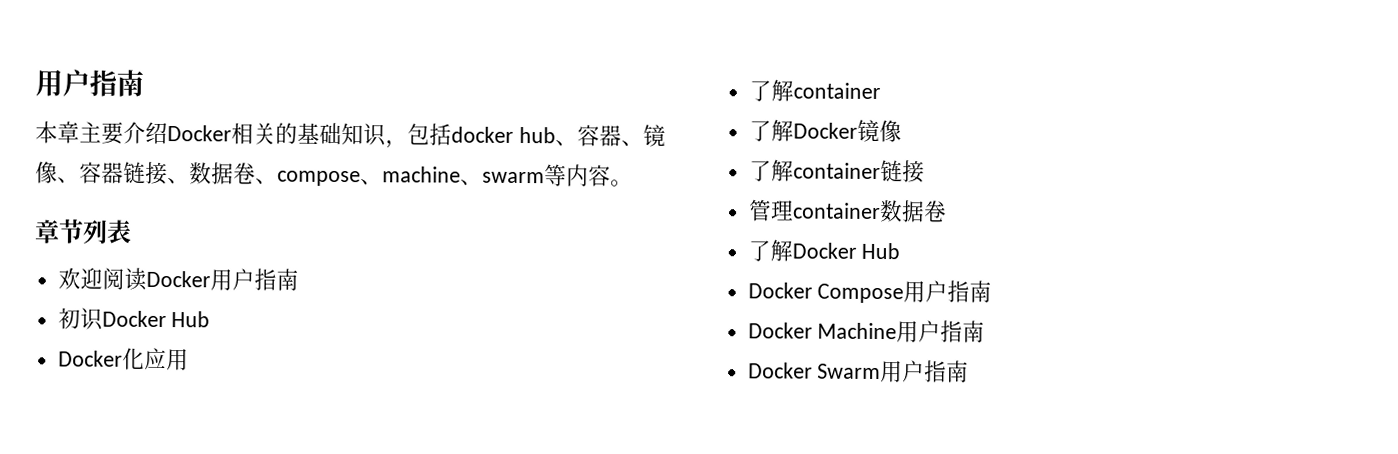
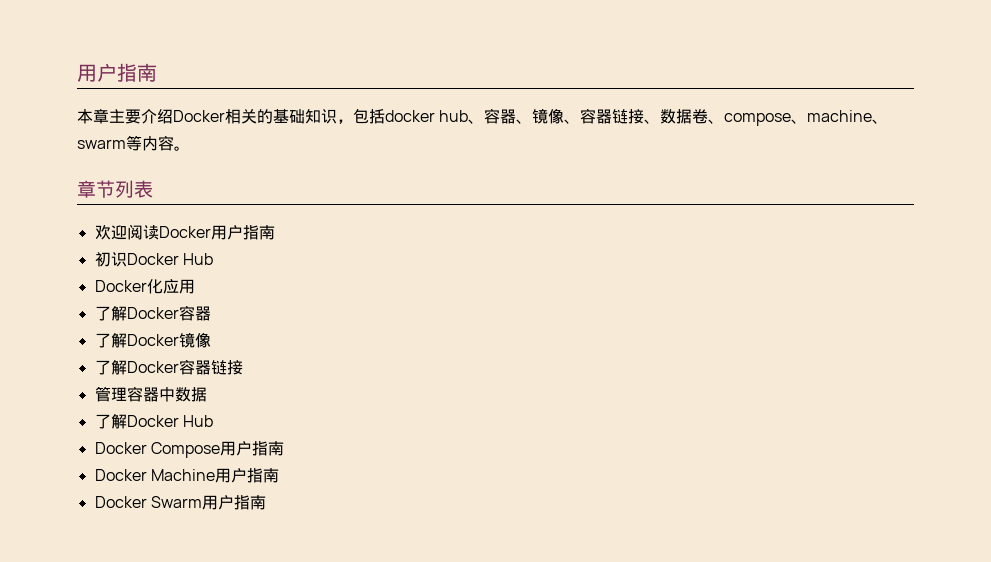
[792,82,881,100] container -> [126,305,211,321] Docker容器
[792,162,881,180] container -> [126,359,211,375] Docker容器
[792,200,947,223] container数据卷 -> [126,386,207,402] 容器中数据

